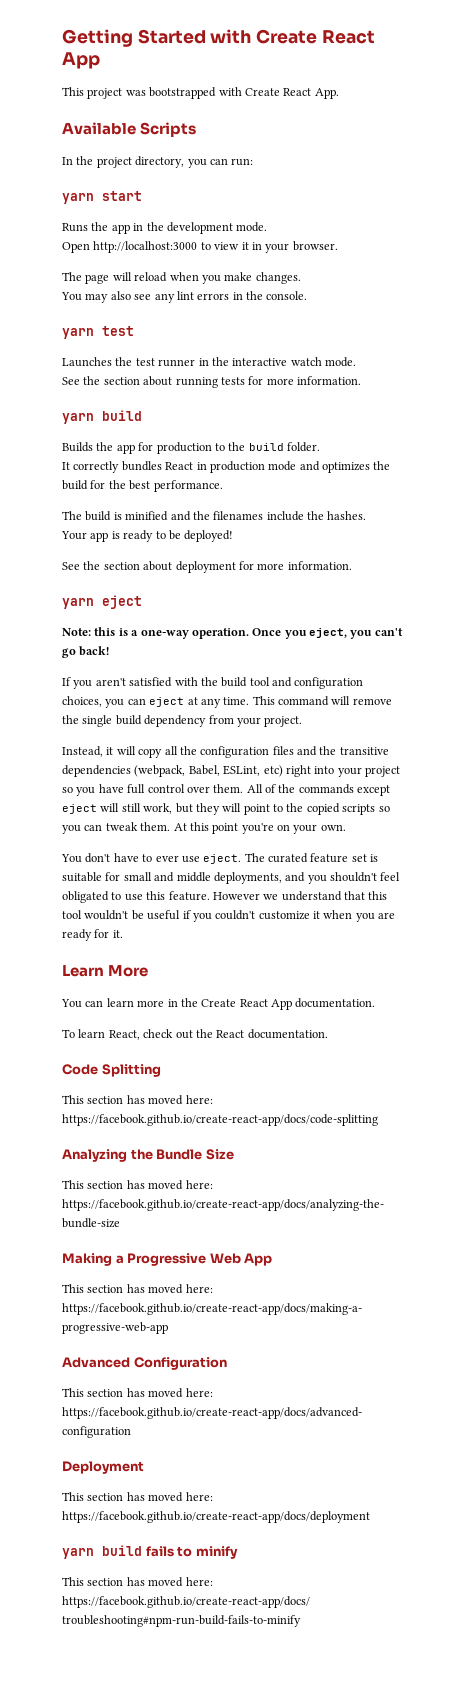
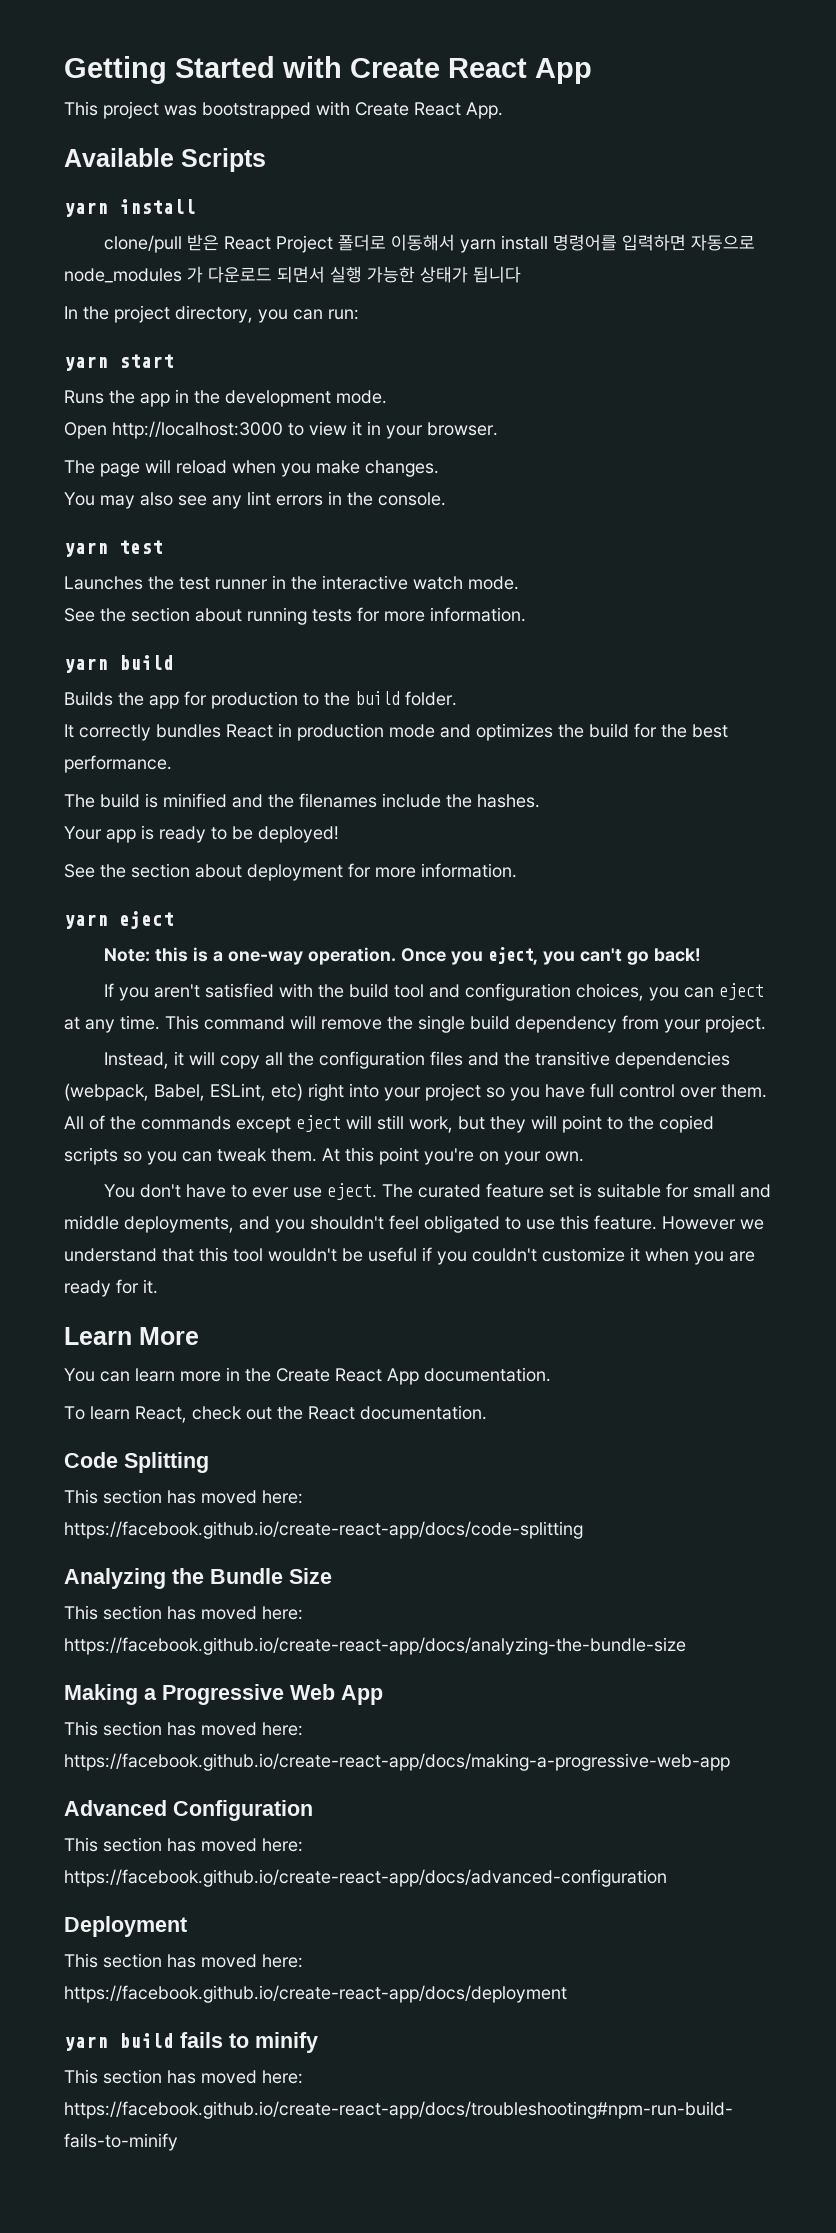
(197, 129) none -> [64,199,196,217] [103,234,755,253] [64,266,521,283] // yarn install // clone/pull 받은 React Project 폴더로 이동해서 yarn install 명령어를 입력하면 자동으로 node_modules 가 다운로드 되면서 실행 가능한 상태가 됩니다

